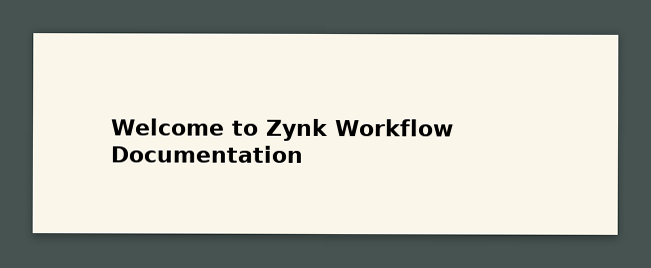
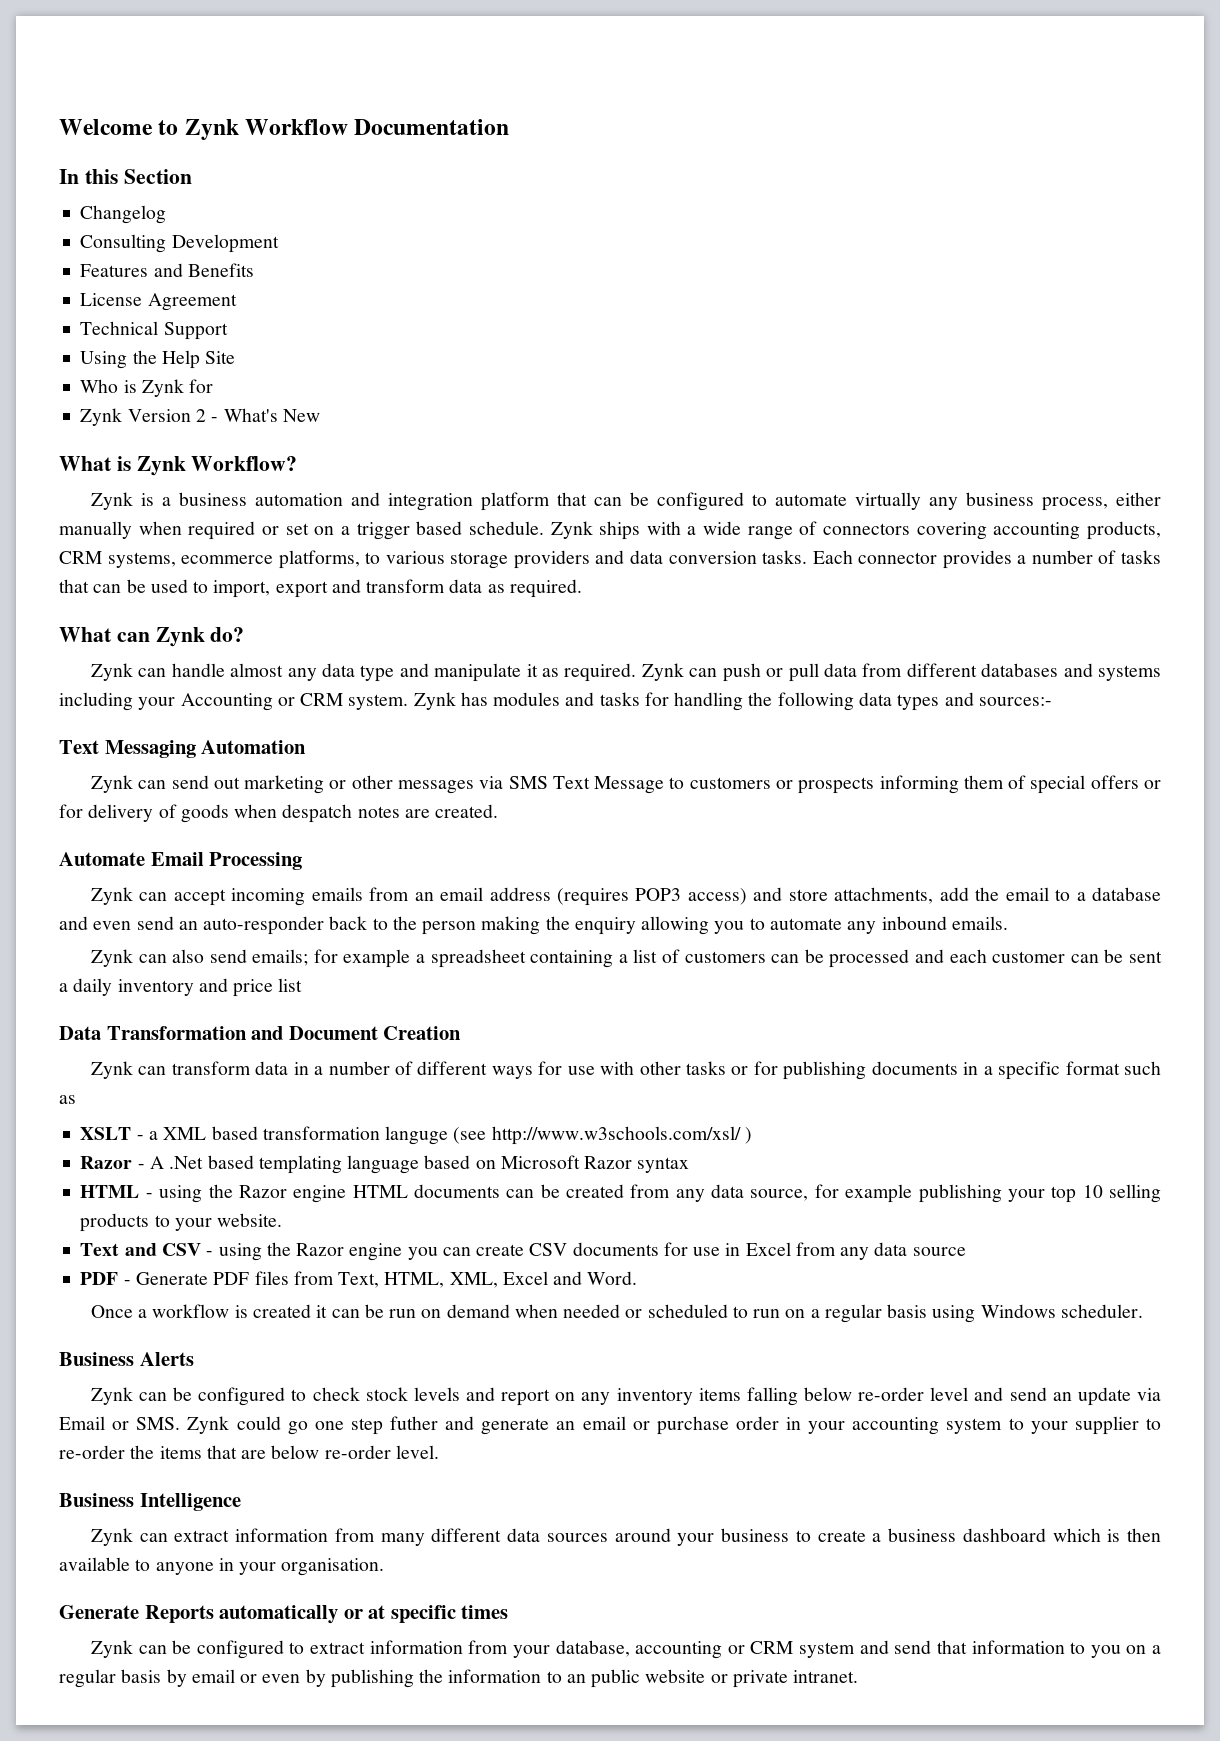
(303, 154) none -> [59,169,192,184] [80,205,167,224] [80,234,279,253] [80,263,254,277] [80,293,237,311] [80,321,228,340] [80,350,236,369] [80,379,214,397] [80,408,320,426] [59,456,298,476] [90,492,1162,511] [59,521,1161,540] [59,550,1161,569] [59,579,582,598] [59,627,245,647] [90,663,1161,682] [59,692,1052,711] [59,740,307,758] [90,775,1161,794] [59,804,499,823] [59,852,303,870] [90,887,1162,906] [59,916,1008,935] [90,949,1163,968] [59,978,303,997] [59,1026,462,1040] [90,1061,1161,1080] [59,1095,76,1104] [80,1126,752,1145] [80,1155,690,1174] [80,1184,1161,1203] [80,1213,283,1232] [80,1242,966,1261] [80,1271,638,1288] [90,1304,1144,1323] [59,1352,194,1366] [90,1387,1162,1406] [59,1416,1162,1435] [59,1445,439,1459] [59,1493,241,1511] [90,1528,1161,1546] [59,1557,385,1576] [59,1605,509,1624] [90,1640,1161,1659] [59,1669,859,1688] // In this Section // Changelog // Consulting Development // Features and Benefits // License Agreement // Technical Support // Using the Help Site // Who is Zynk for // Zynk Version 2 - What's New // What is Zynk Workflow? // Zynk is a business automation and integration platform that can be configured to automate virtually any business process, either manually when required or set on a trigger based schedule. Zynk ships with a wide range of connectors covering accounting products, CRM systems, ecommerce platforms, to various storage providers and data conversion tasks. Each connector provides a number of tasks that can be used to import, export and transform data as required. // What can Zynk do? // Zynk can handle almost any data type and manipulate it as required. Zynk can push or pull data from different databases and systems including your Accounting or CRM system. Zynk has modules and tasks for handling the following data types and sources:- // Text Messaging Automation // Zynk can send out marketing or other messages via SMS Text Message to customers or prospects informing them of special offers or for delivery of goods when despatch notes are created. // Automate Email Processing // Zynk can accept incoming emails from an email address (requires POP3 access) and store attachments, add the email to a database and even send an auto-responder back to the person making the enquiry allowing you to automate any inbound emails. // Zynk can also send emails; for example a spreadsheet containing a list of customers can be processed and each customer can be sent a daily inventory and price list // Data Transformation and Document Creation // Zynk can transform data in a number of different ways for use with other tasks or for publishing documents in a specific format such as // XSLT - a XML based transformation languge (see http://www.w3schools.com/xsl/ ) // Razor - A .Net based templating language based on Microsoft Razor syntax // HTML - using the Razor engine HTML documents can be created from any data source, for example publishing your top 10 selling products to your website. // Text and CSV - using the Razor engine you can create CSV documents for use in Excel from any data source // PDF - Generate PDF files from Text, HTML, XML, Excel and Word. // Once a workflow is created it can be run on demand when needed or scheduled to run on a regular basis using Windows scheduler. // Business Alerts // Zynk can be configured to check stock levels and report on any inventory items falling below re-order level and send an update via Email or SMS. Zynk could go one step futher and generate an email or purchase order in your accounting system to your supplier to re-order the items that are below re-order level. // Business Intelligence // Zynk can extract information from many different data sources around your business to create a business dashboard which is then available to anyone in your organisation. // Generate Reports automatically or at specific times // Zynk can be configured to extract information from your database, accounting or CRM system and send that information to you on a regular basis by email or even by publishing the information to an public website or private intranet.

